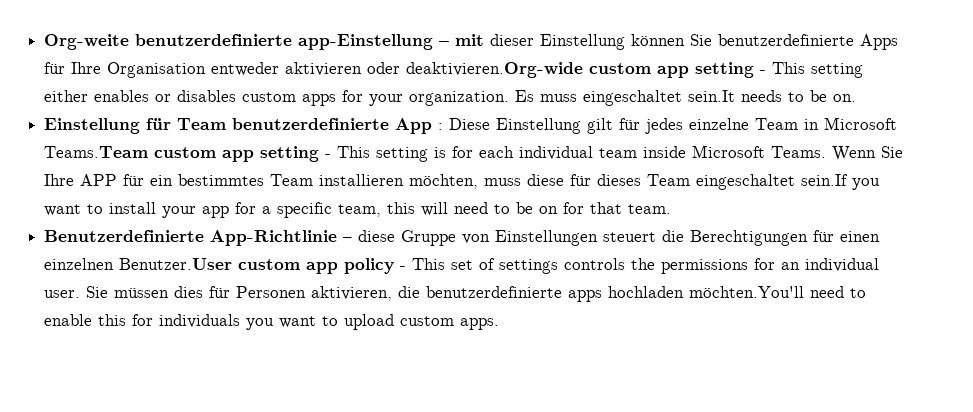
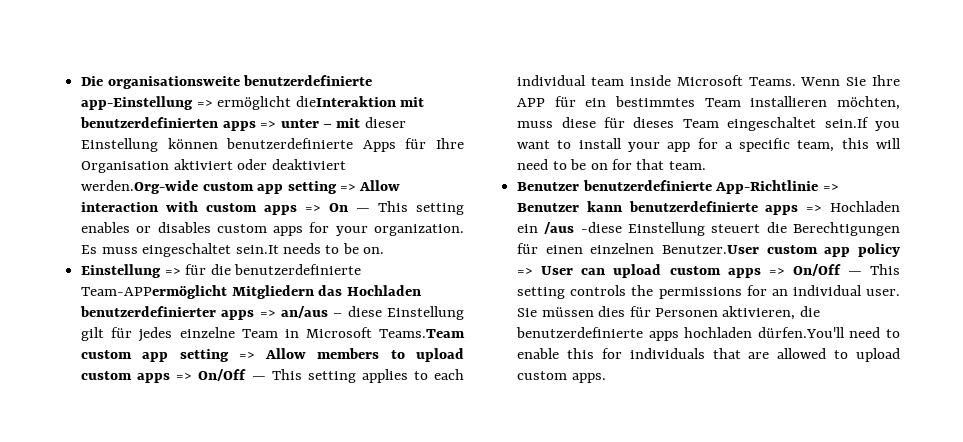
[44,34,434,50] Org-weite benutzerdefinierte app-Einstellung -> [81,75,373,89] [81,96,424,110] [80,117,319,131] Die organisationsweite benutzerdefinierte app-Einstellung => ermöglicht dieInteraktion mit benutzerdefinierten apps => unter
[690,34,713,46] Sie -> (218, 143) none
[211,62,864,78] [44,90,89,102] entweder aktivieren oder deaktivieren.Org-wide custom app setting - This setting either -> [173,159,346,170] [81,180,401,194] [81,201,464,215] aktiviert oder deaktiviert werden.Org-wide custom app setting => Allow interaction with custom apps => On — This setting
[146,118,491,134] für Team benutzerdefinierte App : Diese -> [164,264,361,275] [81,285,421,299] [80,306,382,320] => für die benutzerdefinierte Team-APPermöglicht Mitgliedern das Hochladen benutzerdefinierter apps => an/aus – diese
[325,146,474,162] - This setting is for -> [238,348,464,362] [81,369,428,383] => Allow members to upload custom apps => On/Off — This setting applies to
[44,230,599,246] Benutzerdefinierte App-Richtlinie – diese Gruppe von Einstellungen -> [517,180,839,194] [517,201,900,215] [517,222,706,236] Benutzer benutzerdefinierte App-Richtlinie => Benutzer kann benutzerdefinierte apps => Hochladen ein /aus -diese Einstellung
[400,258,559,274] - This set of settings -> [517,264,900,278] [517,287,566,299] => User can upload custom apps => On/Off — This setting
[689,286,805,298] möchten.You'll -> [757,327,845,338] dürfen.You'll
[246,316,317,330] you want -> [712,348,827,359] that are allowed

